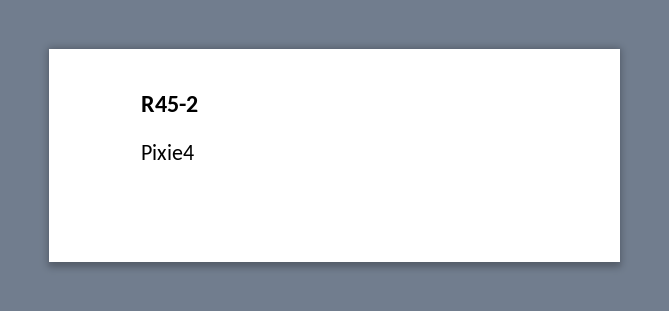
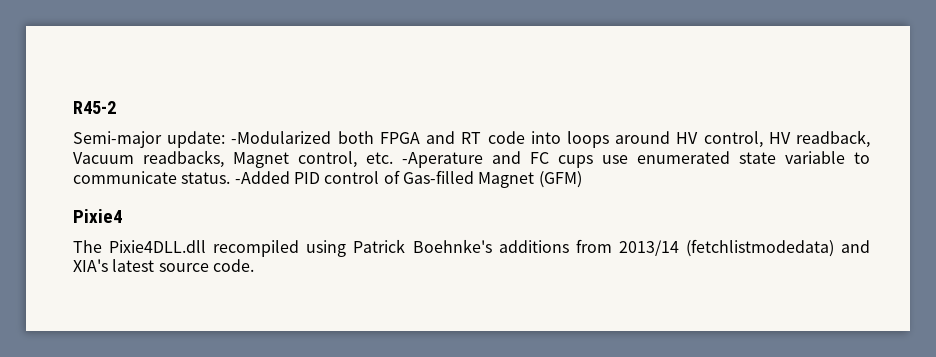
[141,144,194,160] Pixie4 -> [73,130,870,148] [73,150,870,168] [73,170,582,188] [73,209,123,223] [73,239,871,257] [73,259,254,272] Semi-major update: -Modularized both FPGA and RT code into loops around HV control, HV readback, Vacuum readbacks, Magnet control, etc. -Aperature and FC cups use enumerated state variable to communicate status. -Added PID control of Gas-filled Magnet (GFM) // Pixie4 // The Pixie4DLL.dll recompiled using Patrick Boehnke's additions from 2013/14 (fetchlistmodedata) and XIA's latest source code.

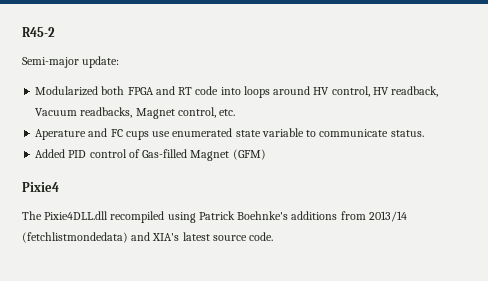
[231,131,332,144] -Modularized -> [35,86,99,96] // Modularized
[402,152,483,168] -Aperature -> [35,129,87,140] // Aperature
[234,171,290,184] -Added -> [35,149,66,158] // Added
[685,239,834,257] (fetchlistmodedata) -> [22,232,128,243] (fetchlistmondedata)

